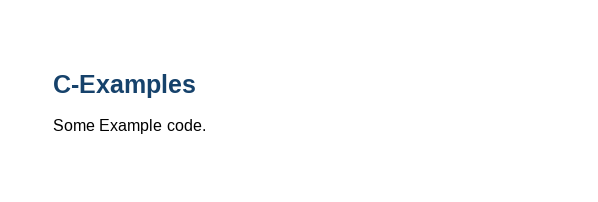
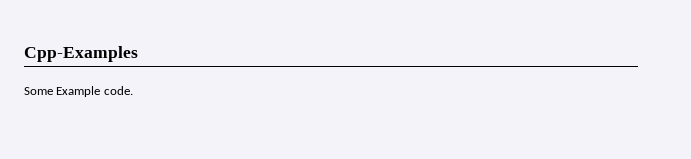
[53,74,196,98] C-Examples -> [24,46,138,62] Cpp-Examples

